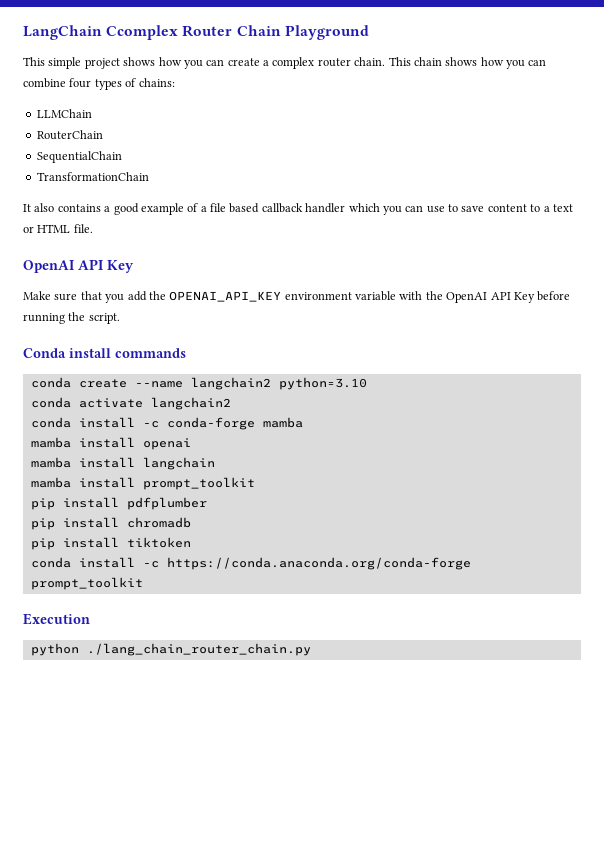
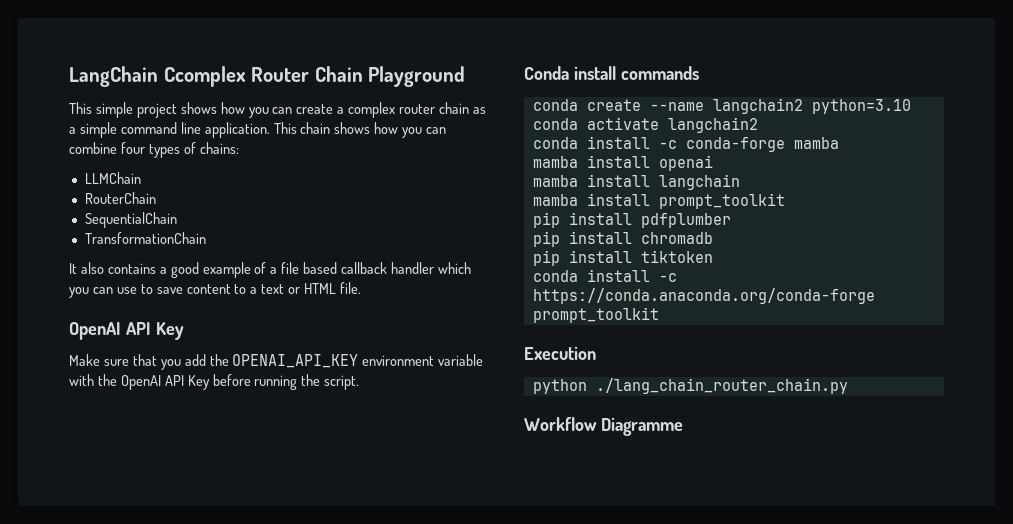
[354,57,386,66] chain. -> [439,102,486,114] [69,122,270,138] chain as a simple command line application.
(311, 649) none -> [524,417,683,436] // Workflow Diagramme

